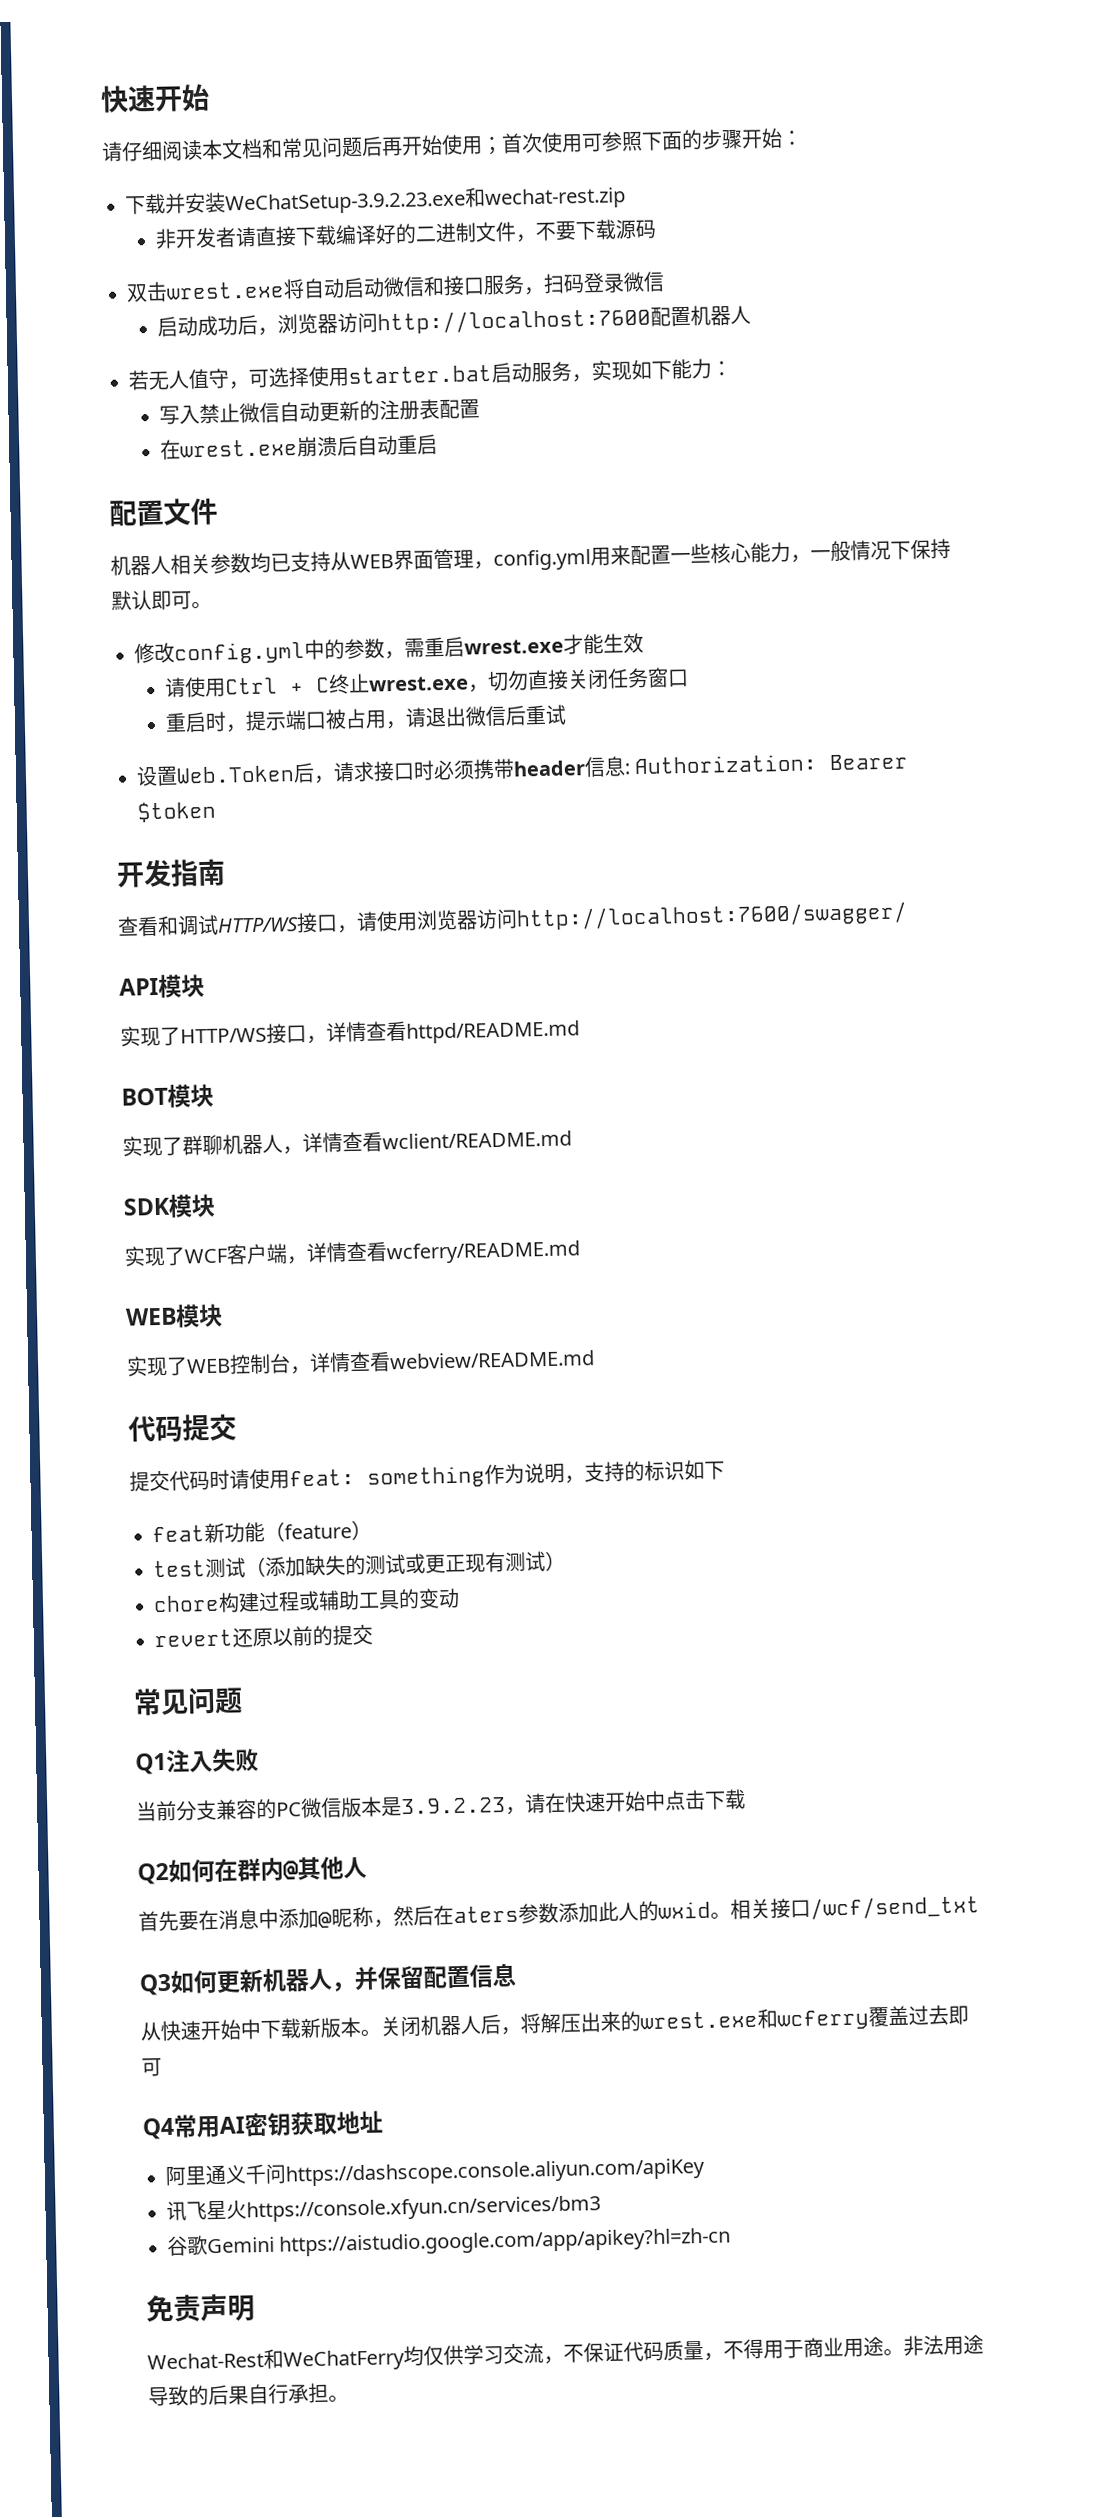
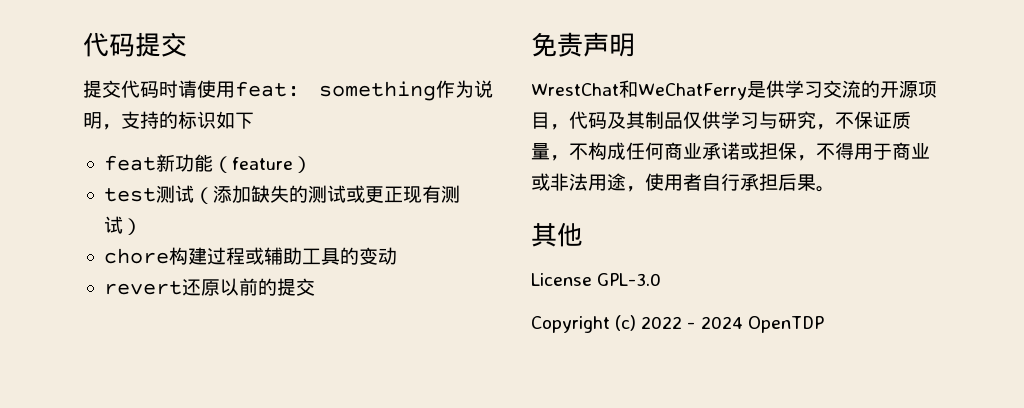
[100,83,210,113] [101,127,803,162] [125,187,626,216] [155,218,658,249] [126,271,665,303] [157,305,752,337] [128,358,732,391] [159,399,481,425] [160,434,439,460] [109,497,218,527] [110,538,951,576] [111,590,212,611] [134,632,644,665] [164,667,690,698] [165,704,567,733] [136,753,909,787] [137,800,216,823] [116,858,226,888] [117,901,908,937] [119,974,205,998] [120,1020,580,1047] [121,1083,214,1108] [122,1130,572,1157] [123,1193,216,1218] [124,1240,581,1267] [125,1303,223,1328] [126,1350,595,1377] 快速开始 // 请仔细阅读本文档和常见问题后再开始使用；首次使用可参照下面的步骤开始： // 下载并安装WeChatSetup-3.9.2.23.exe和wechat-rest.zip // 非开发者请直接下载编译好的二进制文件，不要下载源码 // 双击wrest.exe将自动启动微信和接口服务，扫码登录微信 // 启动成功后，浏览器访问http://localhost:7600配置机器人 // 若无人值守，可选择使用starter.bat启动服务，实现如下能力： // 写入禁止微信自动更新的注册表配置 // 在wrest.exe崩溃后自动重启 // 配置文件 // 机器人相关参数均已支持从WEB界面管理，config.yml用来配置一些核心能力，一般情况下保持默认即可。 // 修改config.yml中的参数，需重启wrest.exe才能生效 // 请使用Ctrl + C终止wrest.exe，切勿直接关闭任务窗口 // 重启时，提示端口被占用，请退出微信后重试 // 设置Web.Token后，请求接口时必须携带header信息: Authorization: Bearer $token // 开发指南 // 查看和调试HTTP/WS接口，请使用浏览器访问http://localhost:7600/swagger/ // API模块 // 实现了HTTP/WS接口，详情查看httpd/README.md // BOT模块 // 实现了群聊机器人，详情查看wclient/README.md // SDK模块 // 实现了WCF客户端，详情查看wcferry/README.md // WEB模块 // 实现了WEB控制台，详情查看webview/README.md // -> (83, 44) none
[133,1686,243,1716] [135,1748,259,1775] [136,1789,746,1822] [137,1856,367,1885] [138,1895,980,1932] [139,1962,516,1996] [140,2004,969,2042] [141,2058,162,2077] [142,2110,383,2140] [165,2157,705,2187] [166,2195,601,2223] [167,2227,732,2257] [146,2293,255,2323] [147,2343,544,2372] 常见问题 // Q1注入失败 // 当前分支兼容的PC微信版本是3.9.2.23，请在快速开始中点击下载 // Q2如何在群内@其他人 // 首先要在消息中添加@昵称，然后在aters参数添加此人的wxid。相关接口/wcf/send_txt // Q3如何更新机器人，并保留配置信息 // 从快速开始中下载新版本。关闭机器人后，将解压出来的wrest.exe和wcferry覆盖过去即可 // Q4常用AI密钥获取地址 // 阿里通义千问https://dashscope.console.aliyun.com/apiKey // 讯飞星火https://console.xfyun.cn/services/bm3 // 谷歌Gemini https://aistudio.google.com/app/apikey?hl=zh-cn // 免责声明 // Wechat-Rest和WeChatFerry均仅供学习交流 -> [531,32,635,57] [531,80,937,100] [531,111,816,130] 免责声明 // WrestChat和WeChatFerry是供学习交流的开源项目，代码及其制品仅供学习与研究
[623,2341,664,2362] 代码 -> (892, 120) none
(744, 2350) none -> [588,142,835,161] 构成任何商业承诺或担保，不
[843,2336,904,2358] 用途。 -> [531,173,550,191] 或
[148,2384,249,2407] 导致的后果 -> [626,173,702,192] ，使用者
[328,2394,349,2403] 。 -> [778,173,835,192] [531,222,583,247] [531,273,662,286] [531,315,824,333] 后果。 // 其他 // License GPL-3.0 // Copyright (c) 2022 - 2024 OpenTDP

